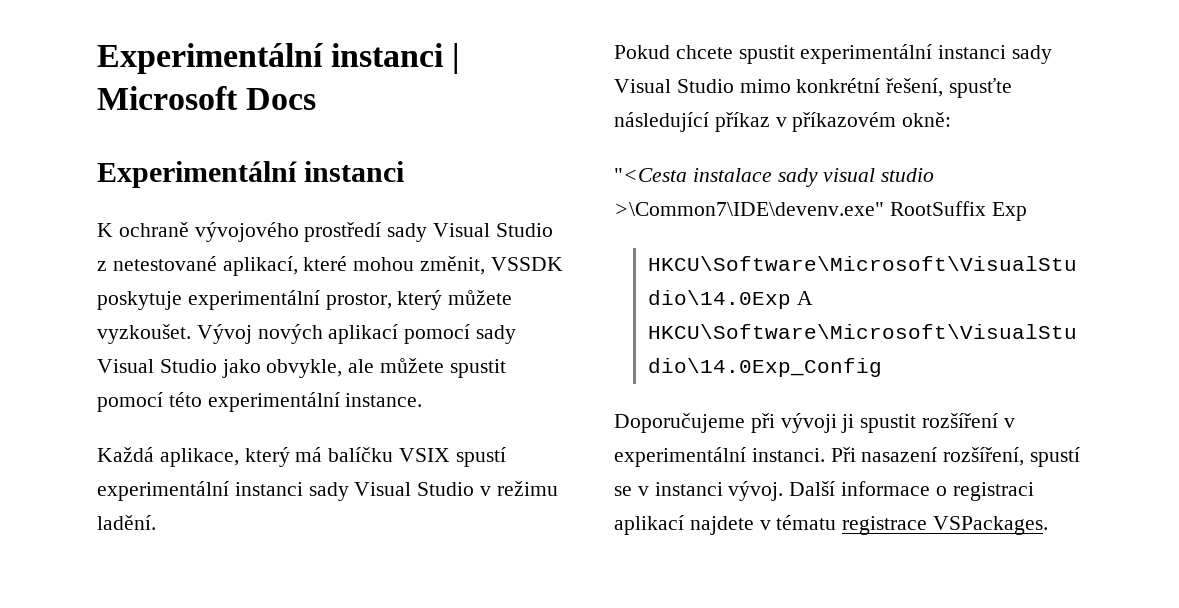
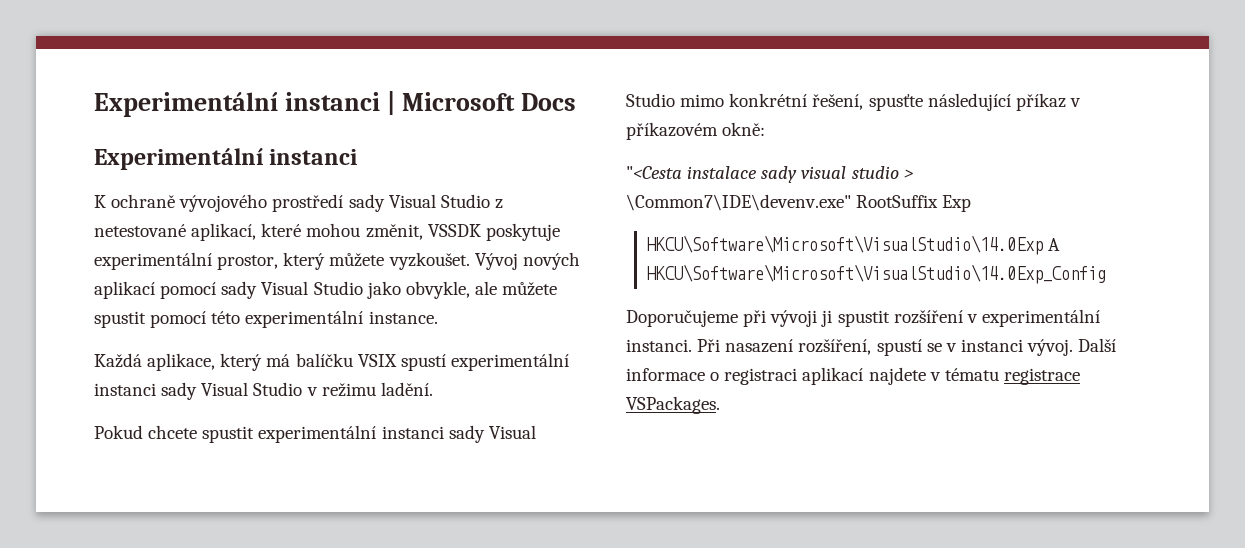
[614,202,884,216] >\Common7\IDE\devenv.exe" -> [903,169,913,179] [626,194,851,211] > \Common7\IDE\devenv.exe"

